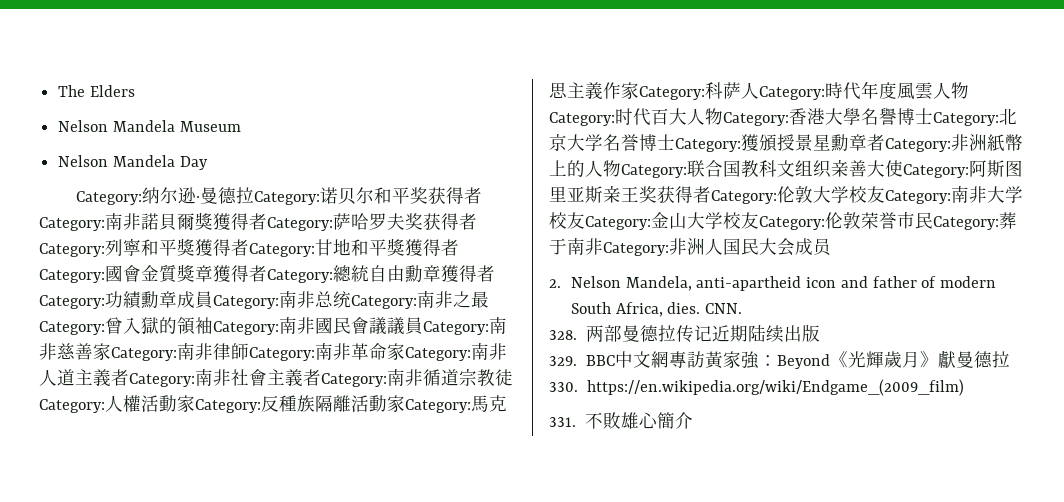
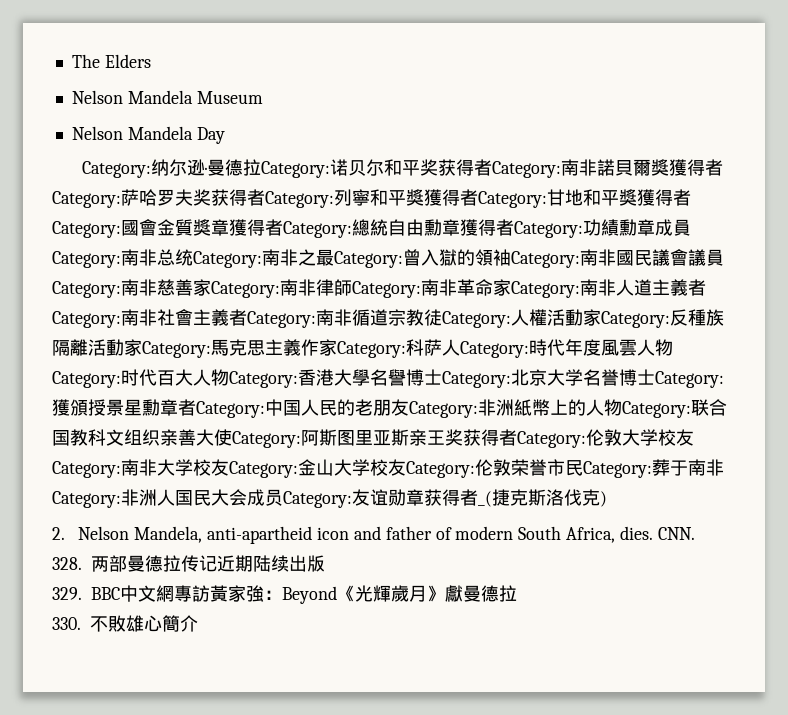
[351,317,387,335] 會議 -> [652,249,688,266] 議會
(951, 145) none -> [265,399,478,418] 中国人民的老朋友Category:
(832, 247) none -> [283,489,607,508] Category:友谊勋章获得者_(捷克斯洛伐克)
[586,379,964,396] [549,417,576,427] https://en.wikipedia.org/wiki/Endgame_(2009_film) // 331. -> (81, 623) none

